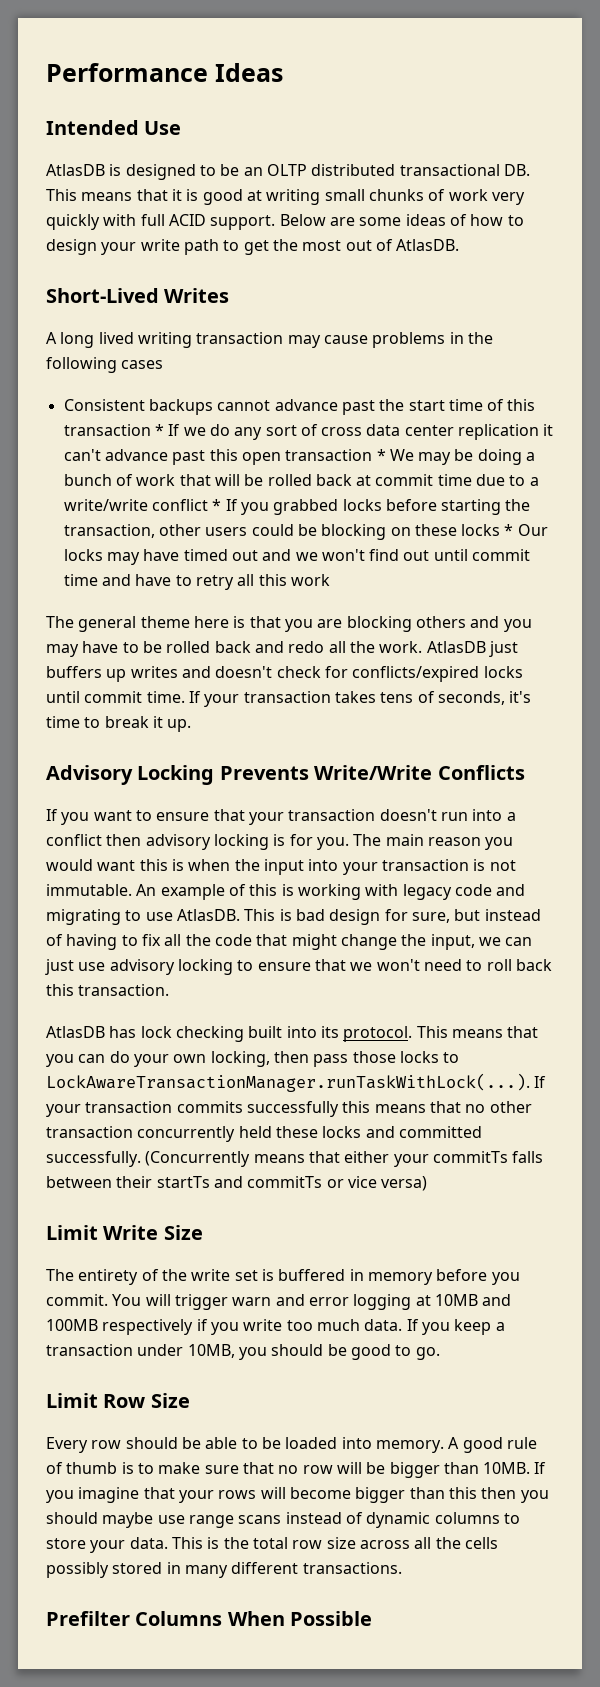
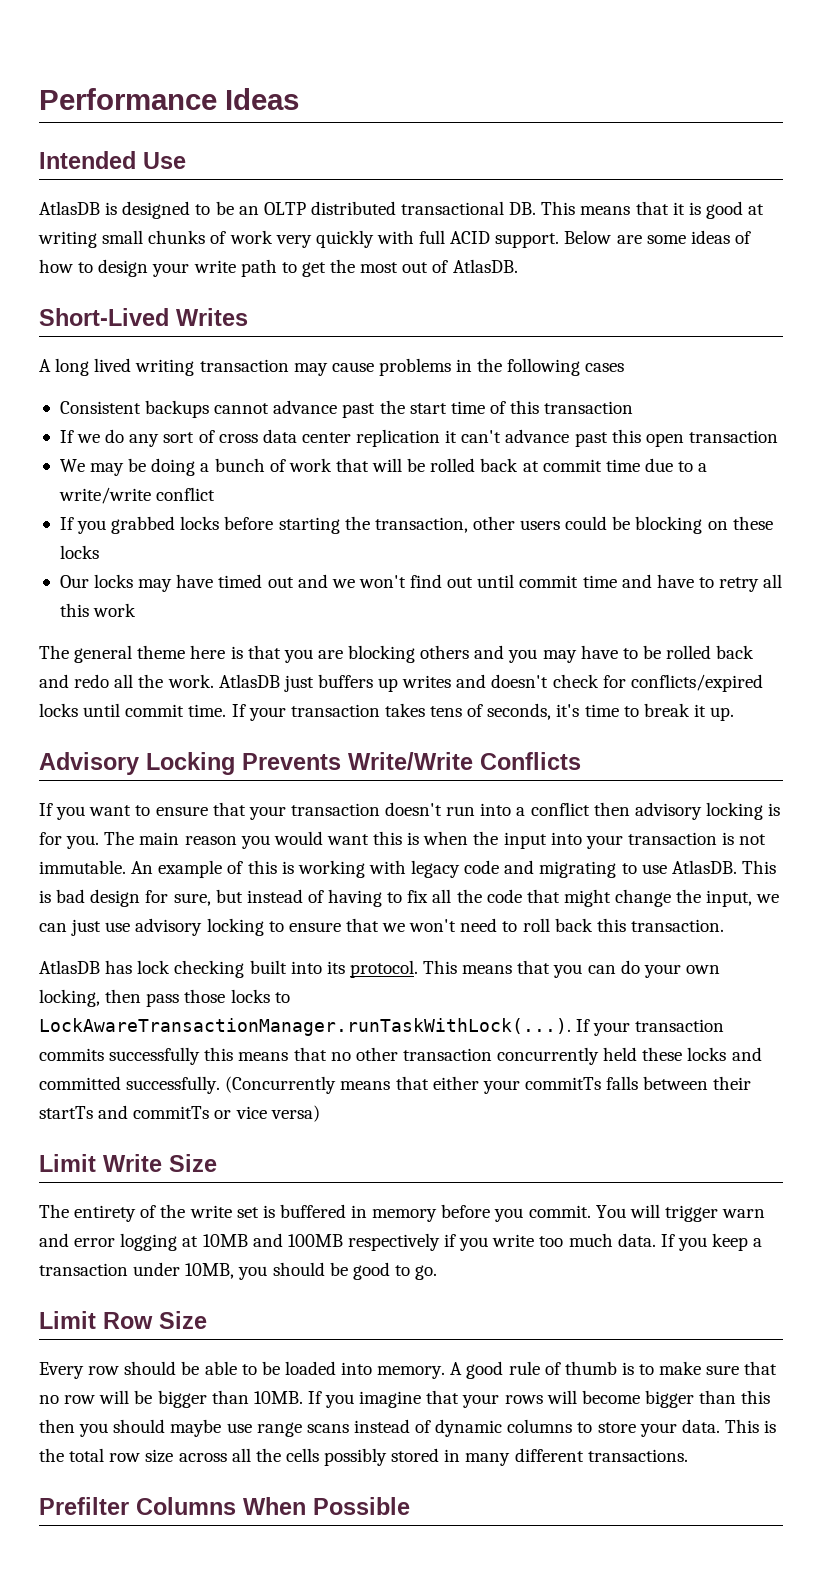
[154,424,164,436] * -> (634, 407) //
[376,449,386,461] * -> (778, 436) //
[212,499,222,511] * -> (216, 494) //
[504,524,514,536] * -> (99, 552) //

